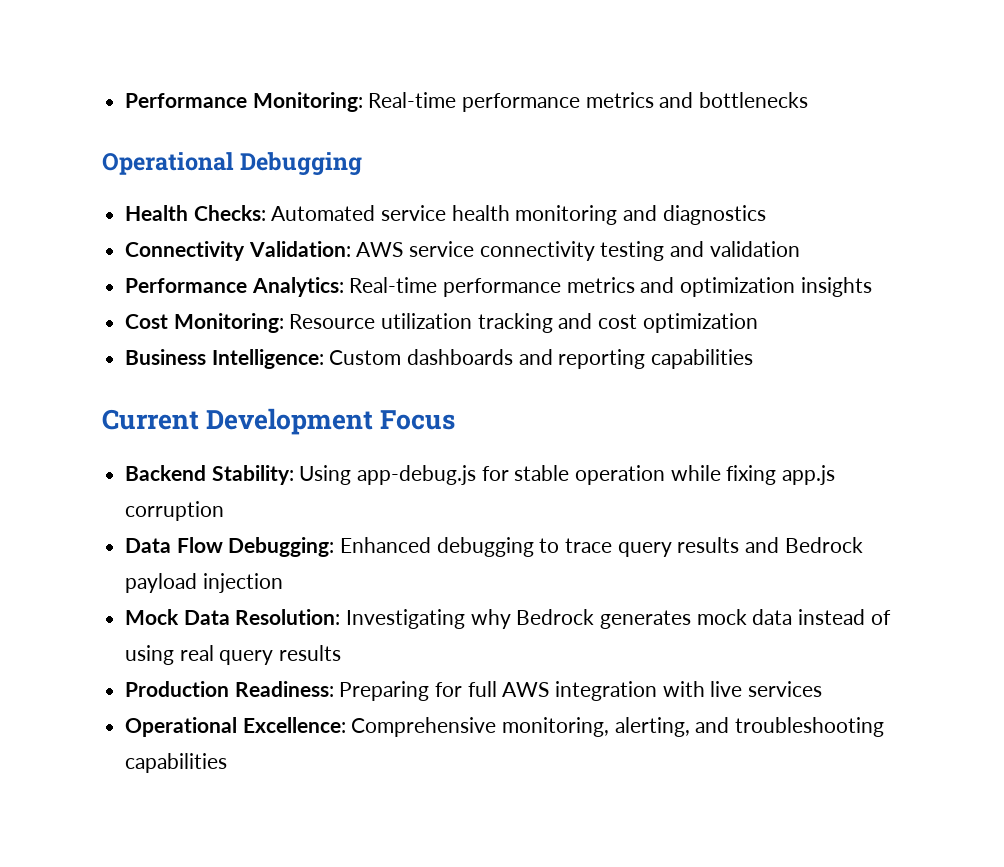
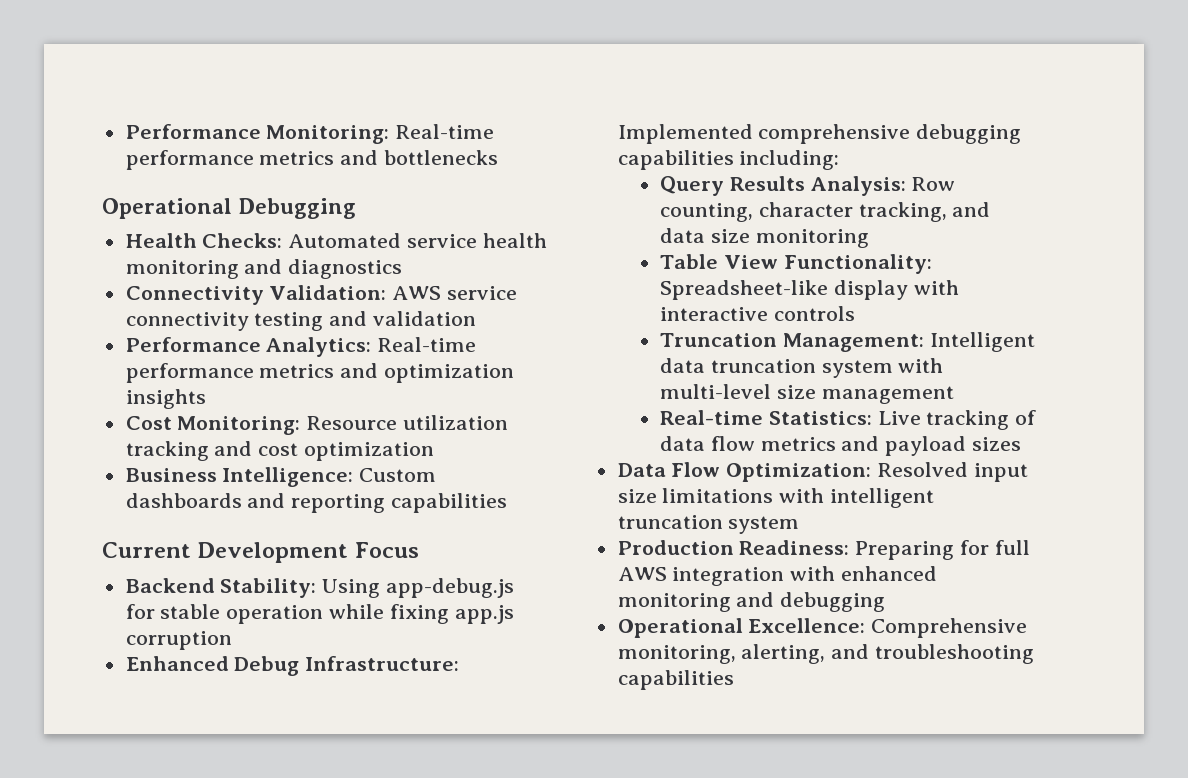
[125,537,863,557] [125,573,283,593] [125,609,891,629] [125,645,342,665] Data Flow Debugging: Enhanced debugging to trace query results and Bedrock payload injection // Mock Data Resolution: Investigating why Bedrock generates mock data instead of using real query results -> [125,656,460,676] [617,124,1022,144] [617,150,840,170] [660,176,956,196] [660,202,991,222] [660,228,869,248] [660,254,932,274] [660,280,959,300] [660,306,855,321] [660,332,1035,352] [660,358,944,378] [660,384,954,404] [660,410,1037,430] [660,436,1022,456] [617,462,1028,482] [617,488,935,508] [617,515,800,534] Enhanced Debug Infrastructure: Implemented comprehensive debugging capabilities including: // Query Results Analysis: Row counting, character tracking, and data size monitoring // Table View Functionality: Spreadsheet-like display with interactive controls // Truncation Management: Intelligent data truncation system with multi-level size management // Real-time Statistics: Live tracking of data flow metrics and payload sizes // Data Flow Optimization: Resolved input size limitations with intelligent truncation system
[710,681,823,697] live services -> [841,566,938,581] [617,592,886,612] enhanced monitoring and debugging

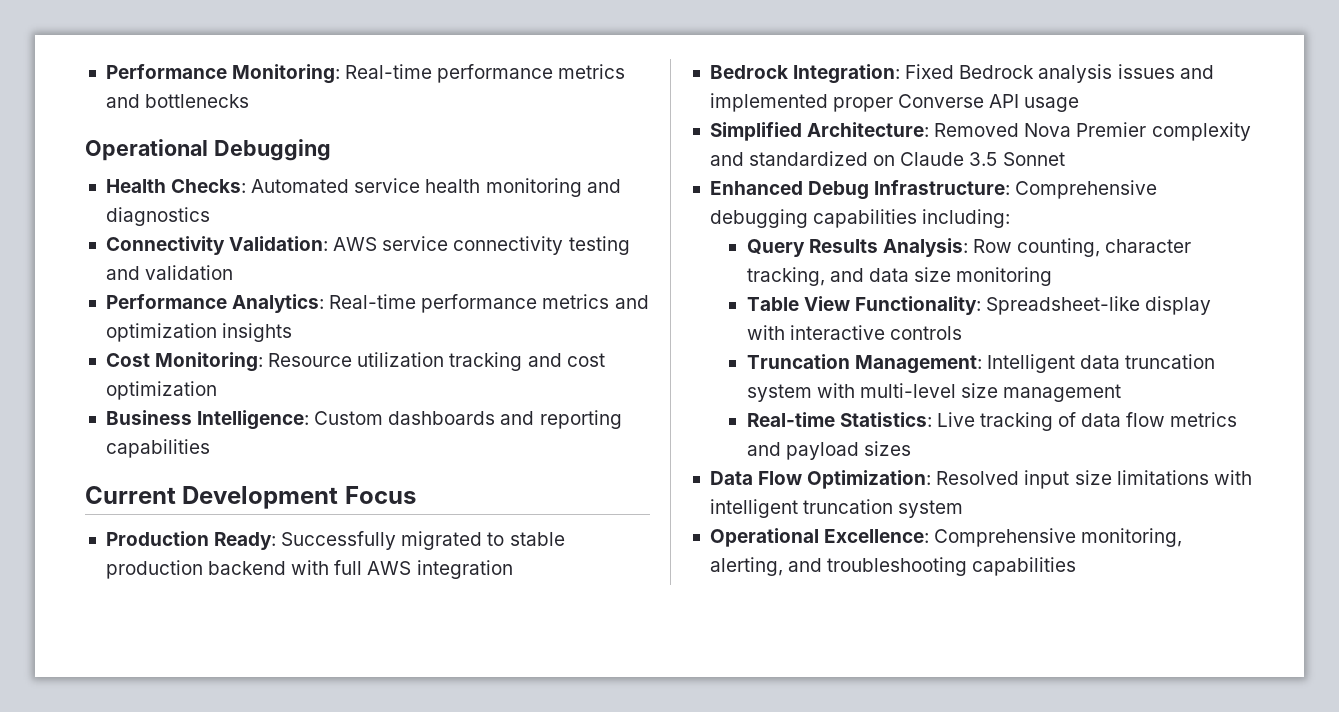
[125,578,515,598] [125,604,514,624] [125,631,232,650] Backend Stability: Using app-debug.js for stable operation while fixing app.js corruption -> [105,531,565,550] [105,560,513,579] [709,64,1214,84] [709,93,1080,112] [709,122,1251,141] [709,151,1065,166] Production Ready: Successfully migrated to stable production backend with full AWS integration // Bedrock Integration: Fixed Bedrock analysis issues and implemented proper Converse API usage // Simplified Architecture: Removed Nova Premier complexity and standardized on Claude 3.5 Sonnet
[617,124,911,144] Implemented comprehensive -> [1015,180,1158,199] Comprehensive
[617,540,1030,560] [617,566,938,586] [617,592,886,612] // Production Readiness: Preparing for full AWS integration with enhanced monitoring and debugging -> (964, 509) none

